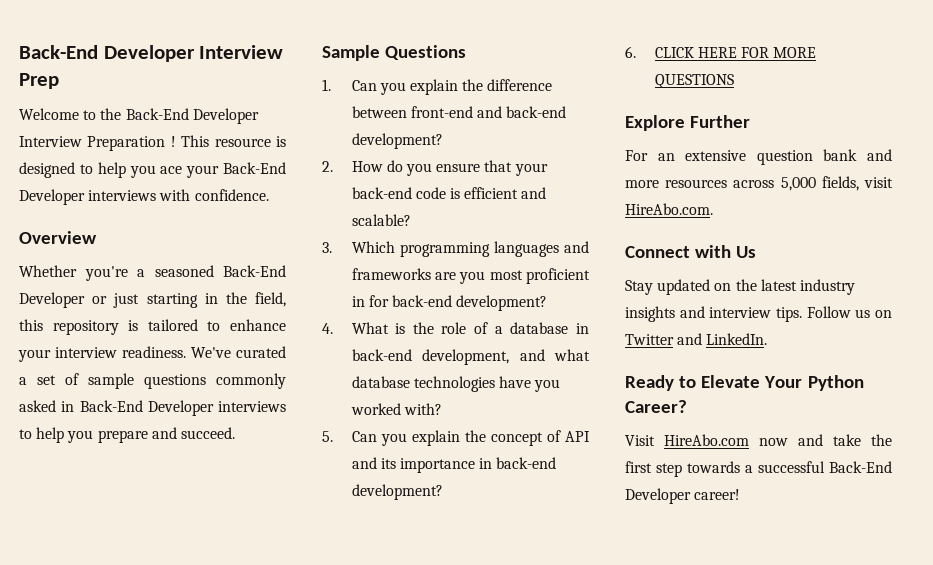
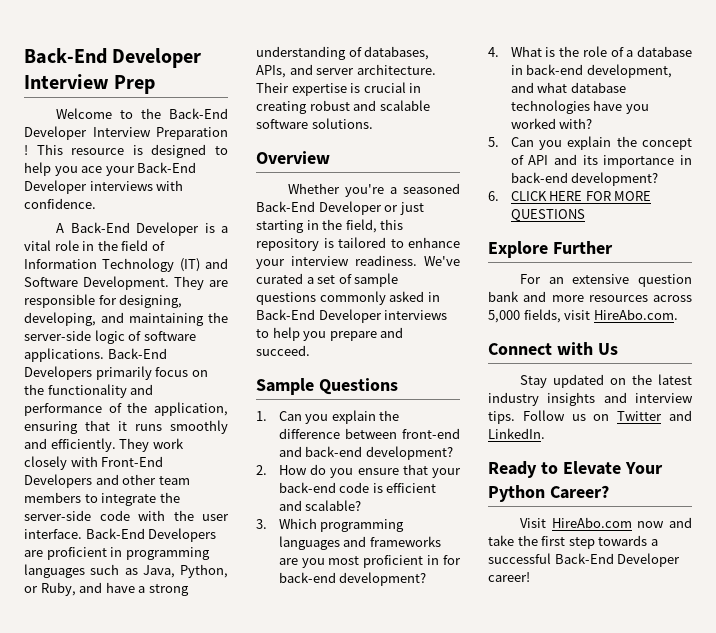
(269, 195) none -> [55,222,228,236] [24,240,165,251] [24,258,228,272] [24,276,228,290] [24,294,183,308] [24,312,228,326] [24,330,196,344] [24,348,167,362] [24,366,208,380] [24,384,154,398] [24,402,228,416] [24,420,228,434] [24,438,184,452] [24,456,164,470] [24,474,190,488] [24,492,180,506] [24,510,229,521] [24,528,217,542] [24,547,210,560] [24,564,228,578] [24,582,189,596] [256,46,430,60] [256,64,436,78] [256,82,422,96] [256,100,430,114] [256,118,373,129] // A Back-End Developer is a vital role in the field of Information Technology (IT) and Software Development. They are responsible for designing, developing, and maintaining the server-side logic of software applications. Back-End Developers primarily focus on the functionality and performance of the application, ensuring that it runs smoothly and efficiently. They work closely with Front-End Developers and other team members to integrate the server-side code with the user interface. Back-End Developers are proficient in programming languages such as Java, Python, or Ruby, and have a strong understanding of databases, APIs, and server architecture. Their expertise is crucial in creating robust and scalable software solutions.

